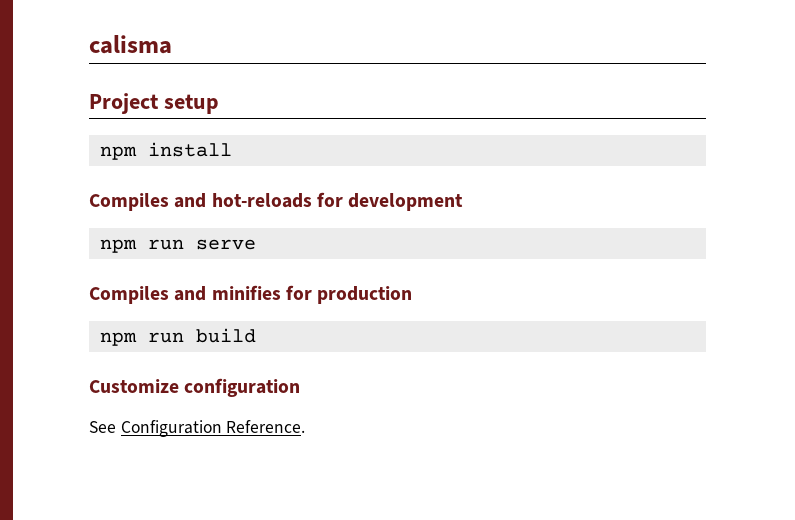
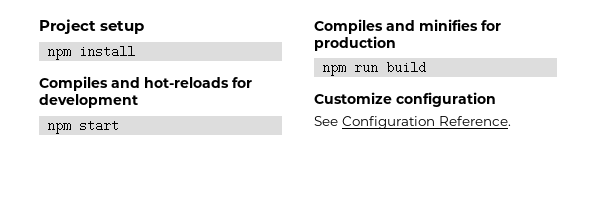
[89,35,172,54] calisma // -> (39, 26) none
[147,239,256,250] run serve -> [79,119,120,132] start

